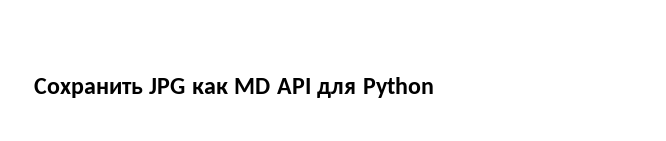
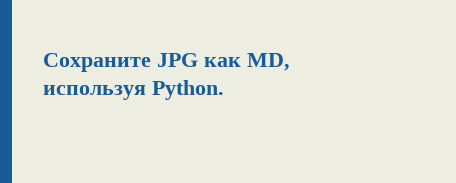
[34,78,143,98] Сохранить -> [43,53,151,72] Сохраните
[234,77,434,98] MD API для Python -> [247,53,290,71] [43,80,224,100] MD, используя Python.

